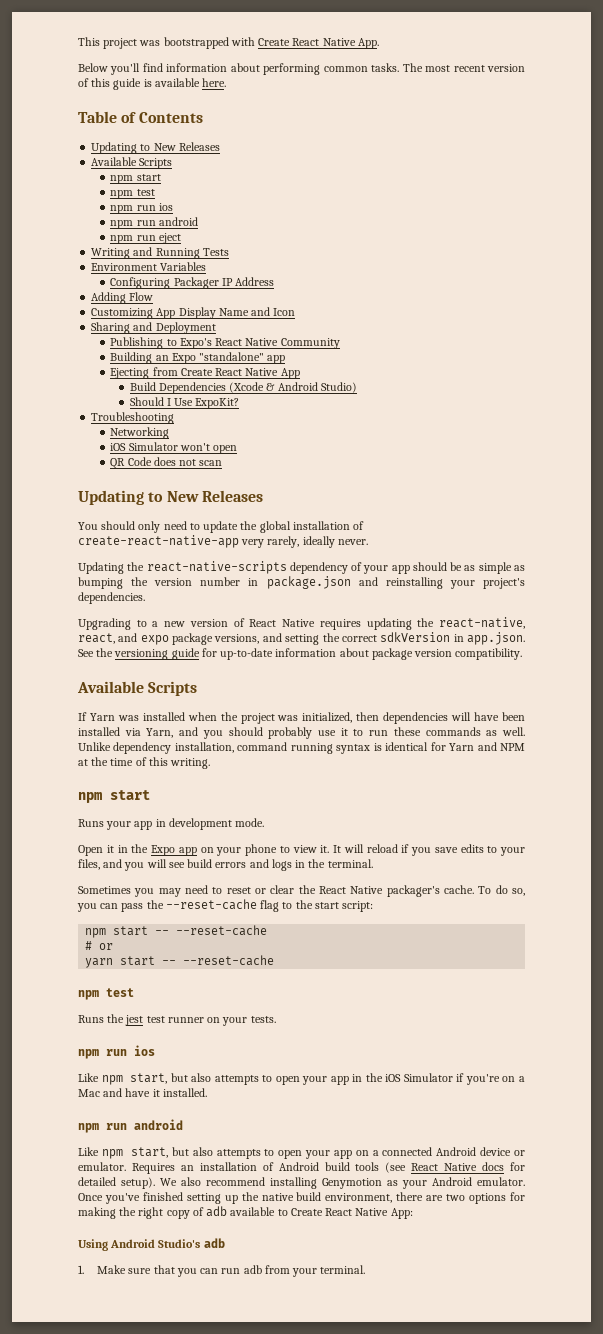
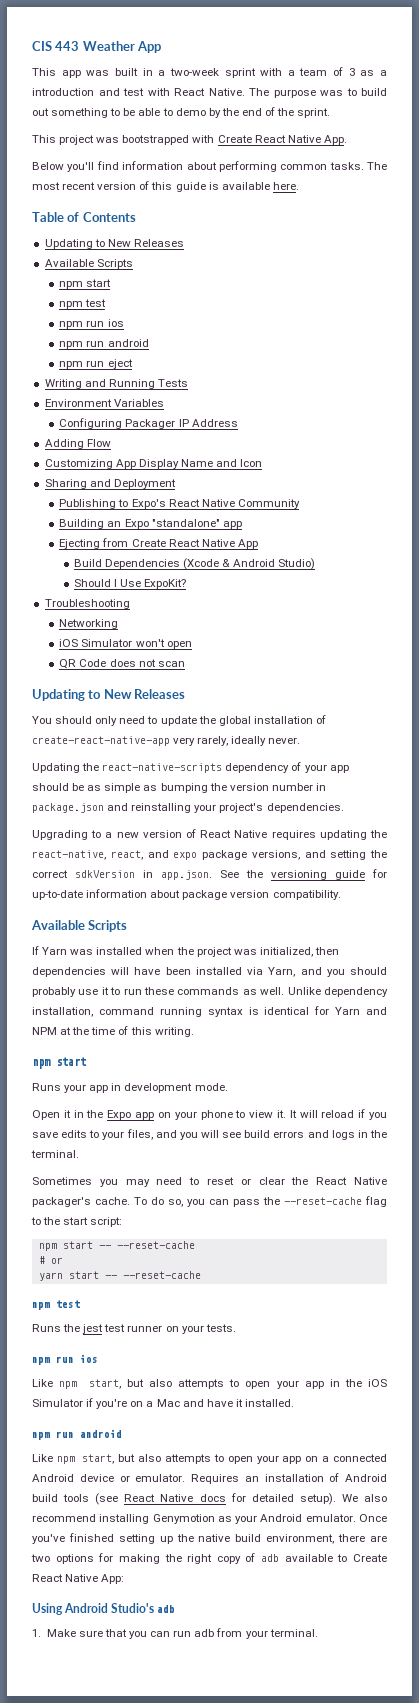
(78, 41) none -> [32,41,162,53] [32,67,388,78] [32,88,387,98] [32,107,331,118] CIS 443 Weather App // This app was built in a two-week sprint with a team of 3 as a introduction and test with React Native. The purpose was to build out something to be able to demo by the end of the sprint. //

